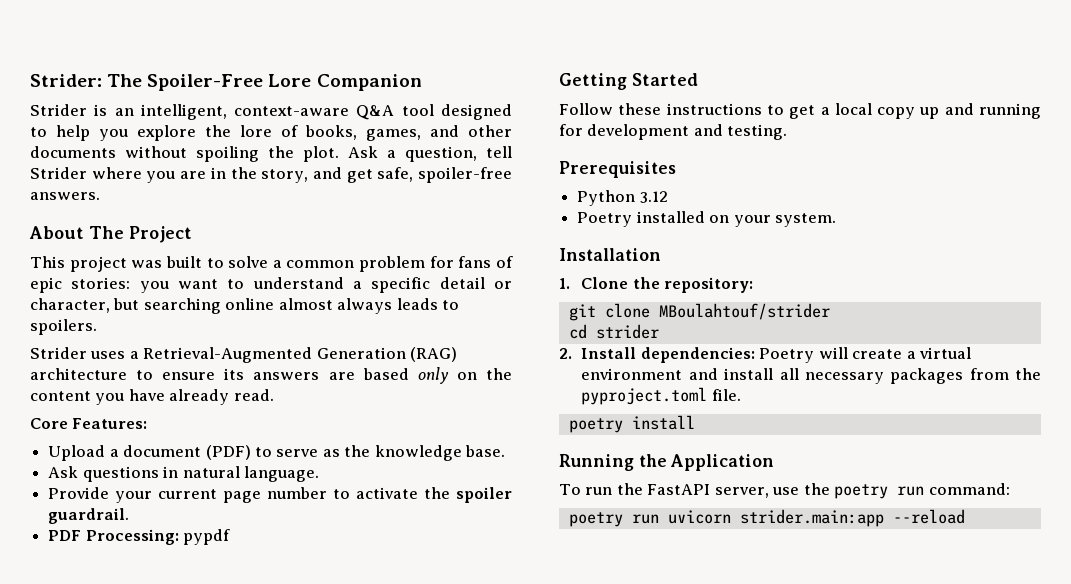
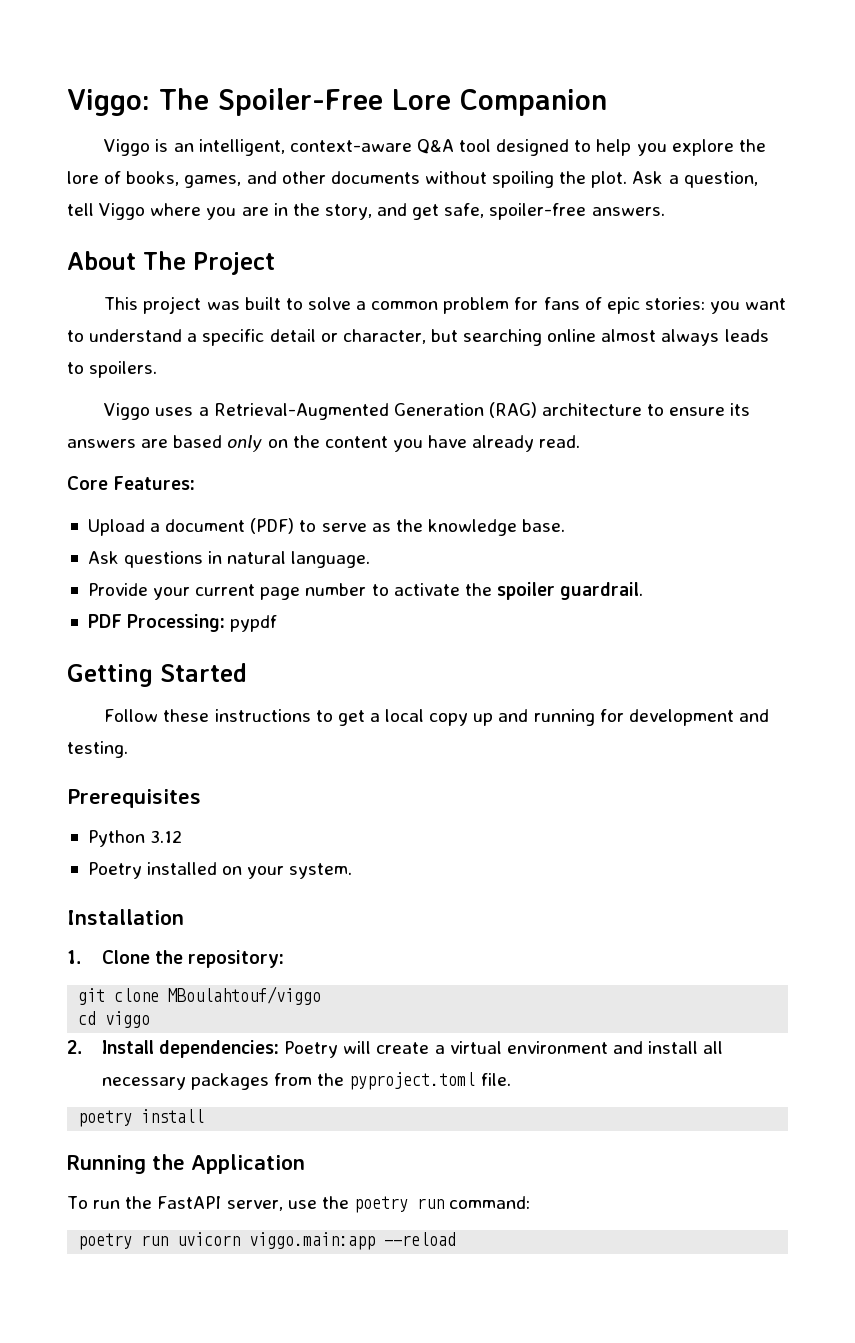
[30,74,102,87] Strider: -> [67,89,150,116] Viggo:
[30,104,87,116] Strider -> [104,139,151,156] Viggo
[30,167,87,179] Strider -> [99,203,146,220] Viggo
[30,347,87,359] Strider -> [104,403,151,420] Viggo
[658,303,830,320] MBoulahtouf/strider -> [168,986,322,1005] MBoulahtouf/viggo
[595,324,659,339] strider -> [105,1011,151,1028] viggo
[739,509,884,527] strider.main:app -> [249,1232,376,1250] viggo.main:app

